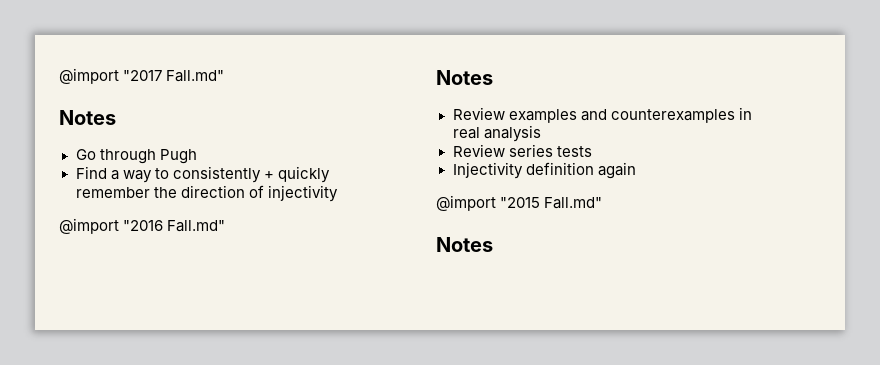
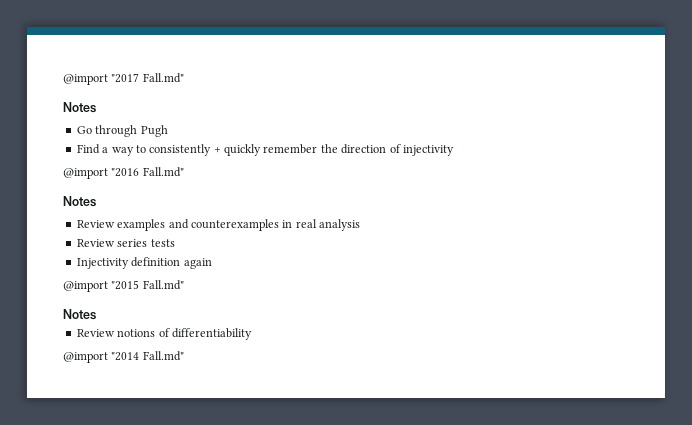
(493, 244) none -> [76,328,252,340] [63,351,184,363] // Review notions of differentiability // @import "2014 Fall.md"

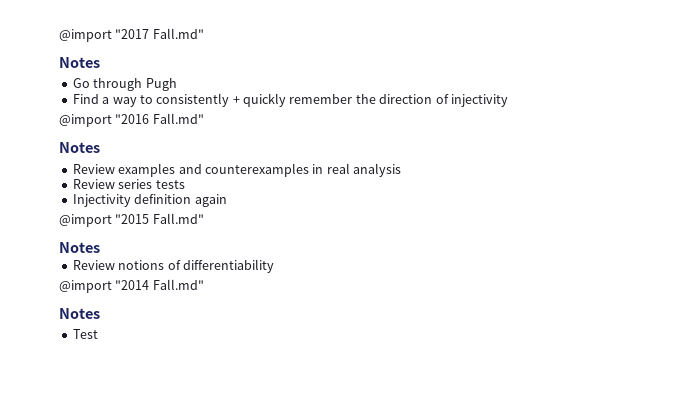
(184, 356) none -> [59,308,100,319] [72,329,98,339] // Notes // Test

